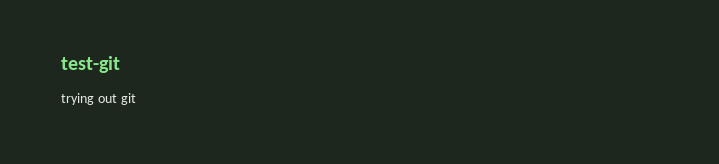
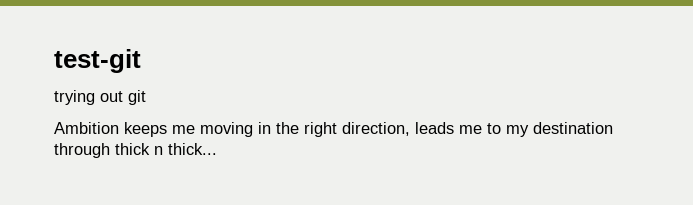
(136, 99) none -> [54,122,613,137] [54,143,217,158] // Ambition keeps me moving in the right direction, leads me to my destination through thick n thick...

